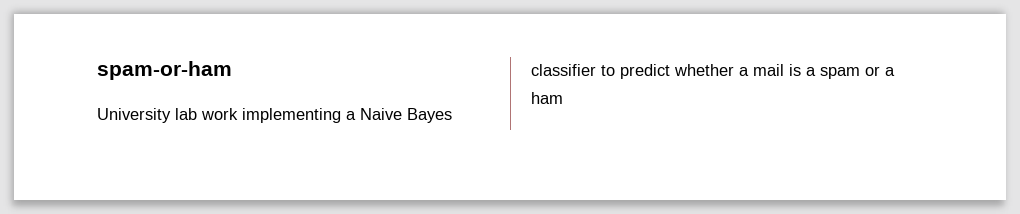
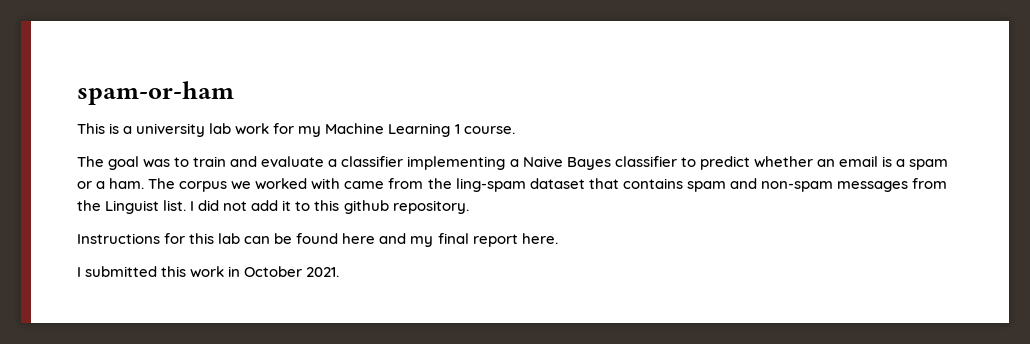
[97,108,238,123] University lab work -> [77,123,515,137] [77,156,404,170] This is a university lab work for my Machine Learning 1 course. // The goal was to train and evaluate a classifier
[739,64,784,76] a mail -> [816,156,878,167] an email
[531,92,563,104] ham -> [109,178,947,192] [77,200,469,214] [77,233,558,247] [77,266,340,278] ham. The corpus we worked with came from the ling-spam dataset that contains spam and non-spam messages from the Linguist list. I did not add it to this github repository. // Instructions for this lab can be found here and my final report here. // I submitted this work in October 2021.

